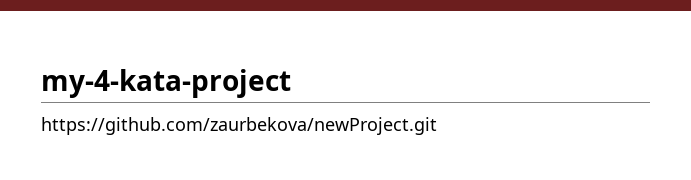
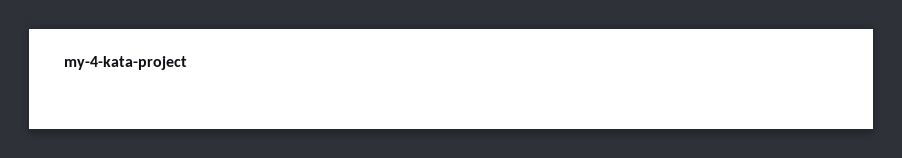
[41,117,437,135] // https://github.com/zaurbekova/newProject.git -> (187, 63) none

